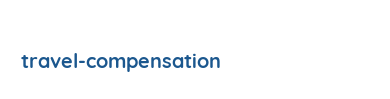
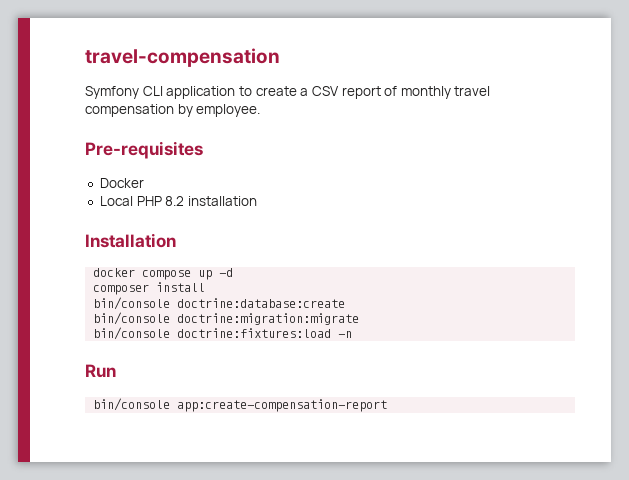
(221, 62) none -> [85,86,491,99] [85,104,261,117] [85,141,203,159] [99,178,144,188] [99,196,257,206] [85,233,176,248] [93,268,234,280] [93,282,206,295] [93,297,346,310] [93,312,360,325] [93,327,353,340] [85,364,116,378] [93,398,388,412] // Symfony CLI application to create a CSV report of monthly travel compensation by employee. // Pre-requisites // Docker // Local PHP 8.2 installation // Installation // docker compose up -d // composer install // bin/console doctrine:database:create // bin/console doctrine:migration:migrate // bin/console doctrine:fixtures:load -n // Run // bin/console app:create-compensation-report

